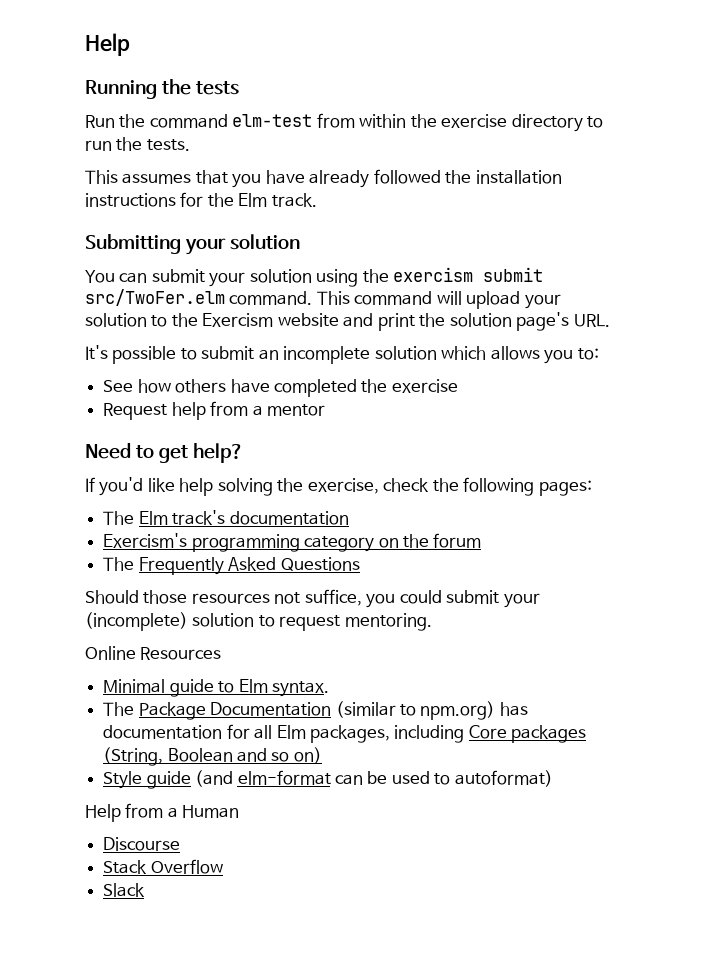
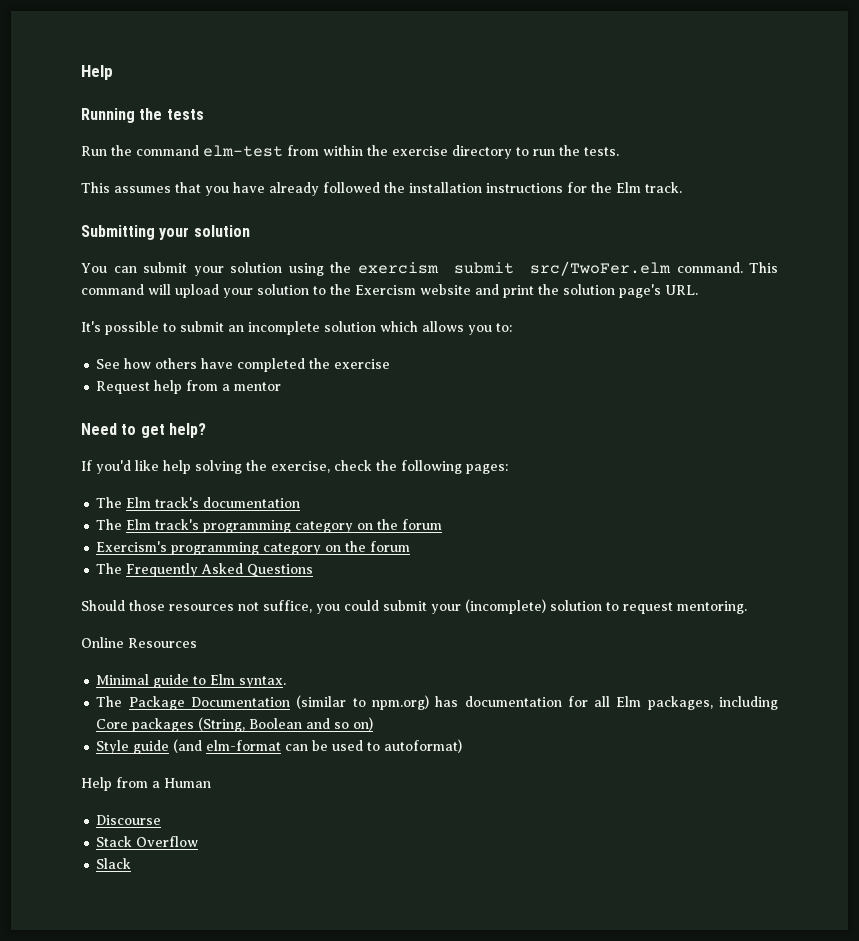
(349, 518) none -> [96,519,443,533] // The Elm track's programming category on the forum

